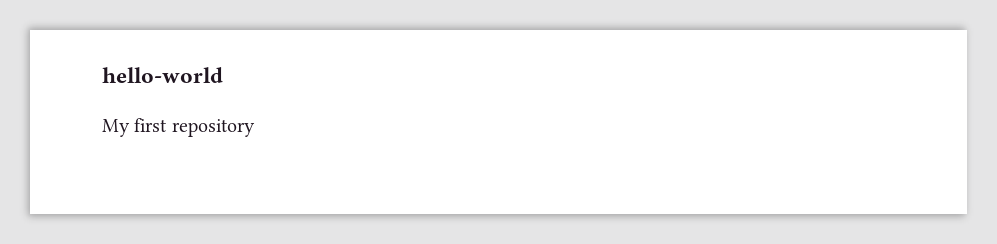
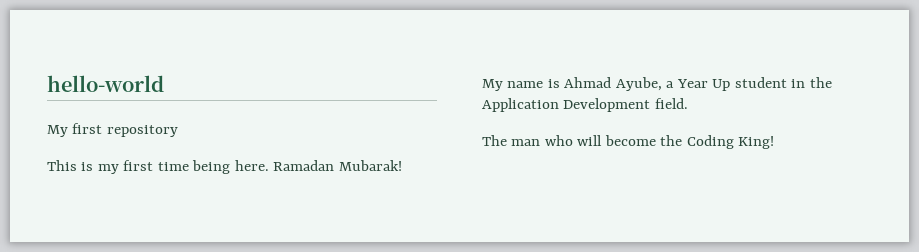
(255, 128) none -> [47,160,402,174] [482,77,832,91] [482,98,688,112] [482,135,775,149] // This is my first time being here. Ramadan Mubarak! // My name is Ahmad Ayube, a Year Up student in the Application Development field. // The man who will become the Coding King!

